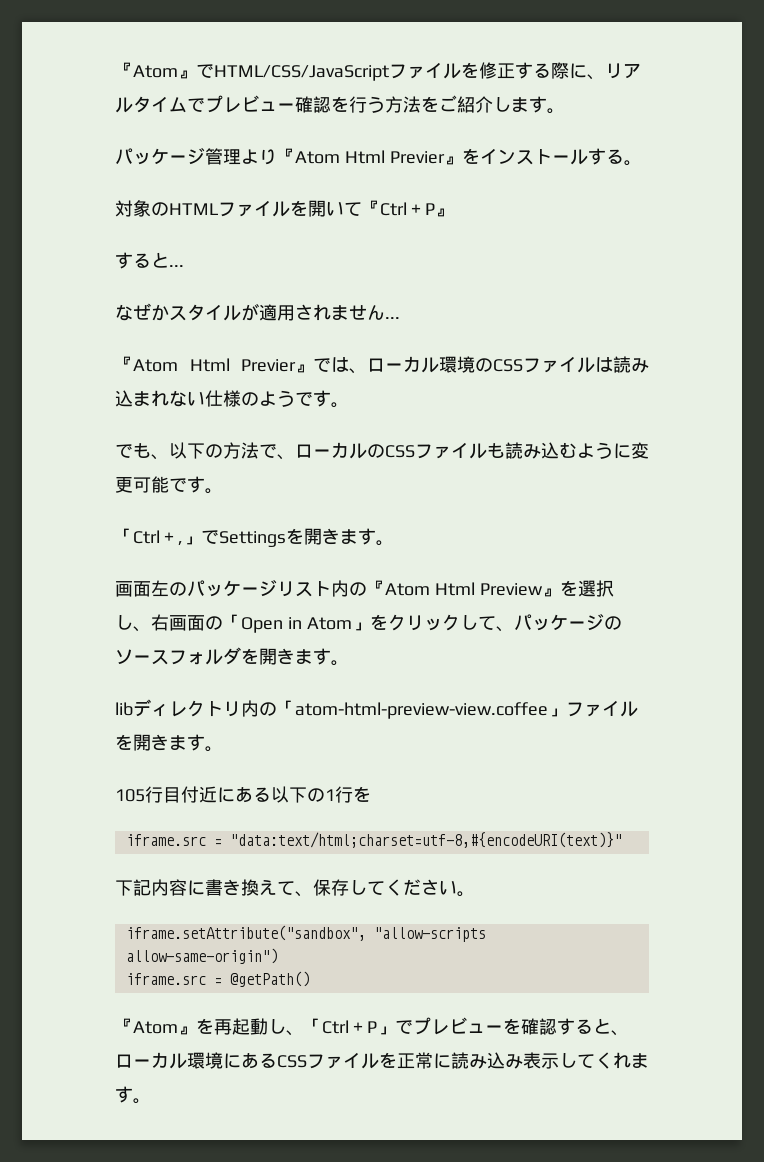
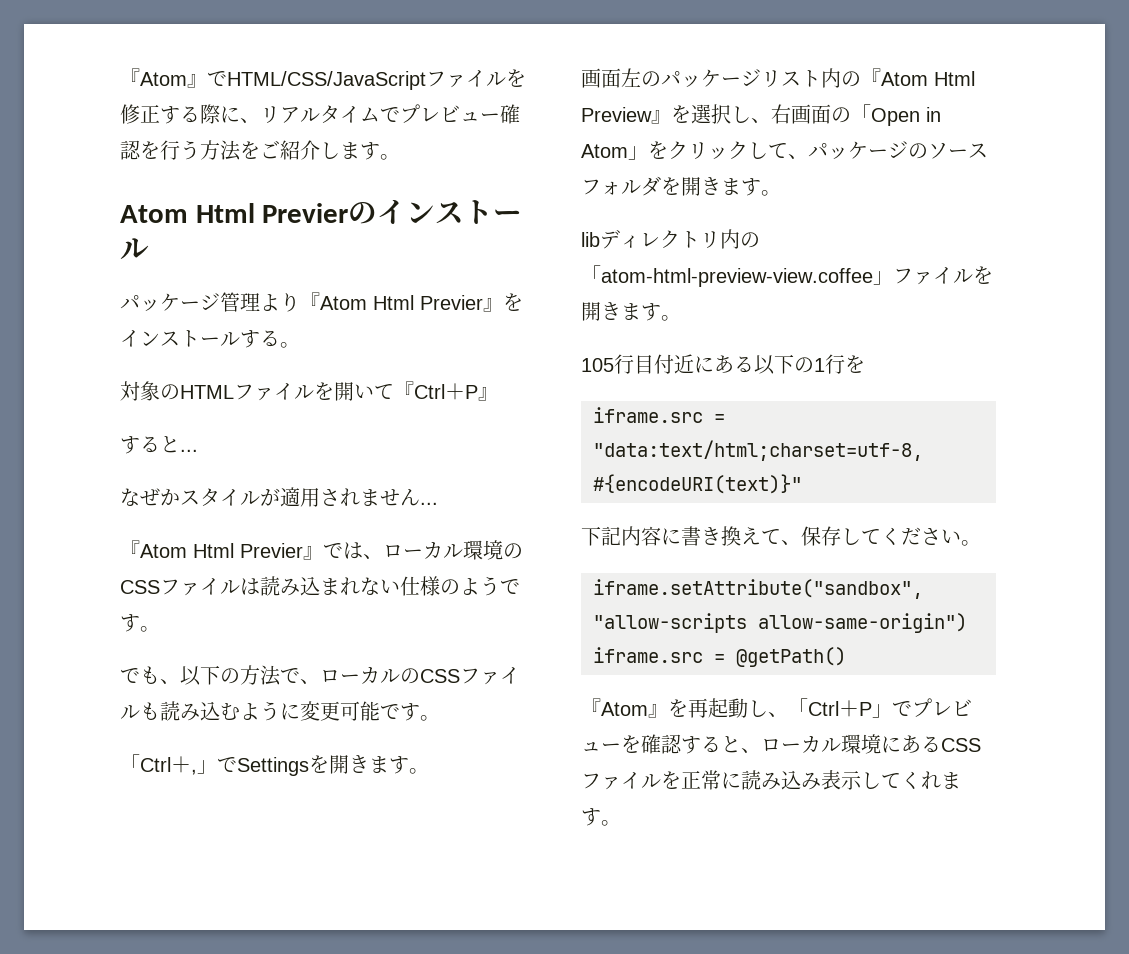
(565, 111) none -> [120,199,523,224] [120,238,149,259] // Atom Html Previerのインストール

